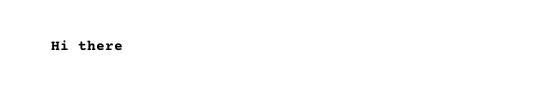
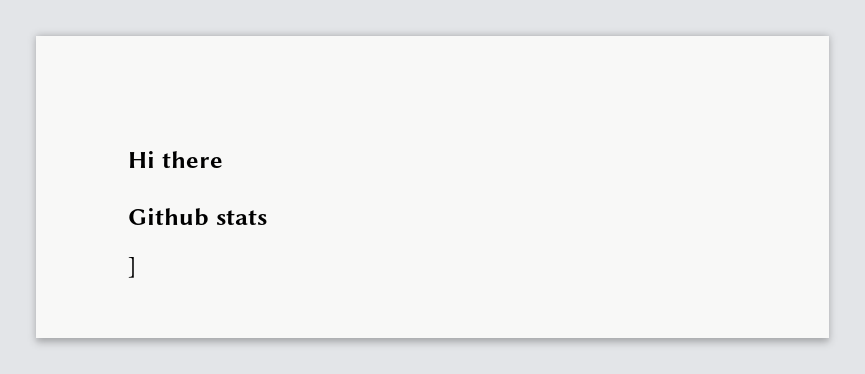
(123, 45) none -> [128,208,267,226] [128,257,136,278] // Github stats // ]

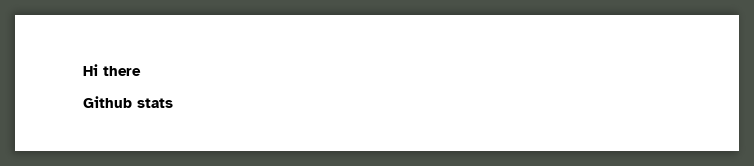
[128,257,136,278] // ] -> (173, 103) none

